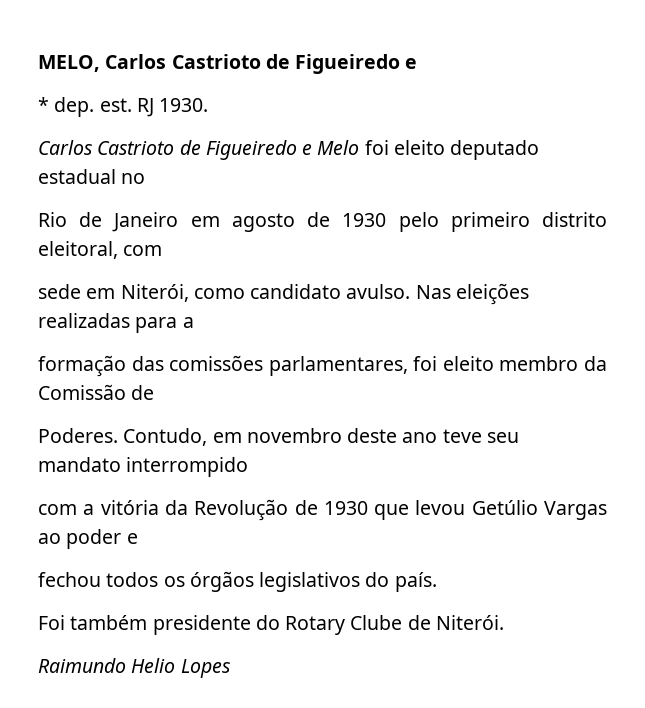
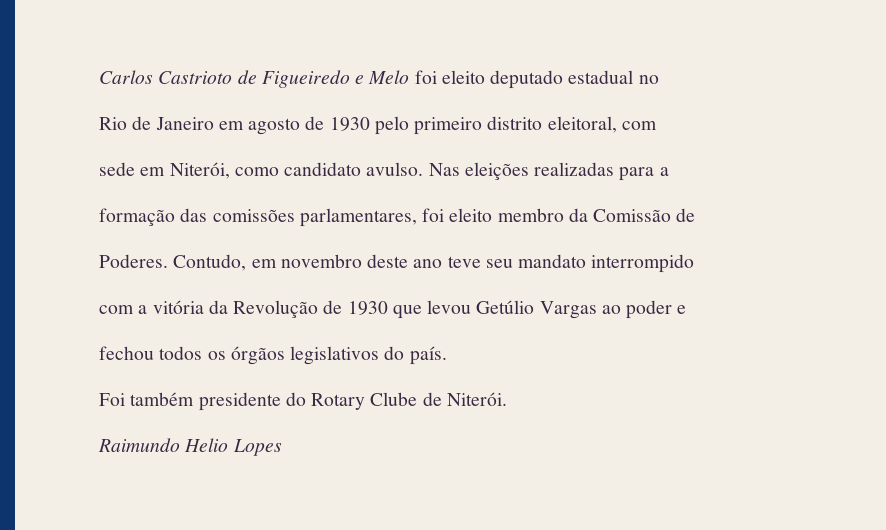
[38,54,418,74] [38,97,209,117] MELO, Carlos Castrioto de Figueiredo e // * dep. est. RJ 1930. // -> (99, 77) none

